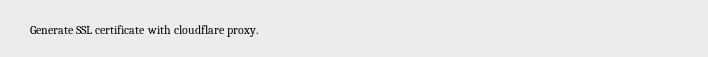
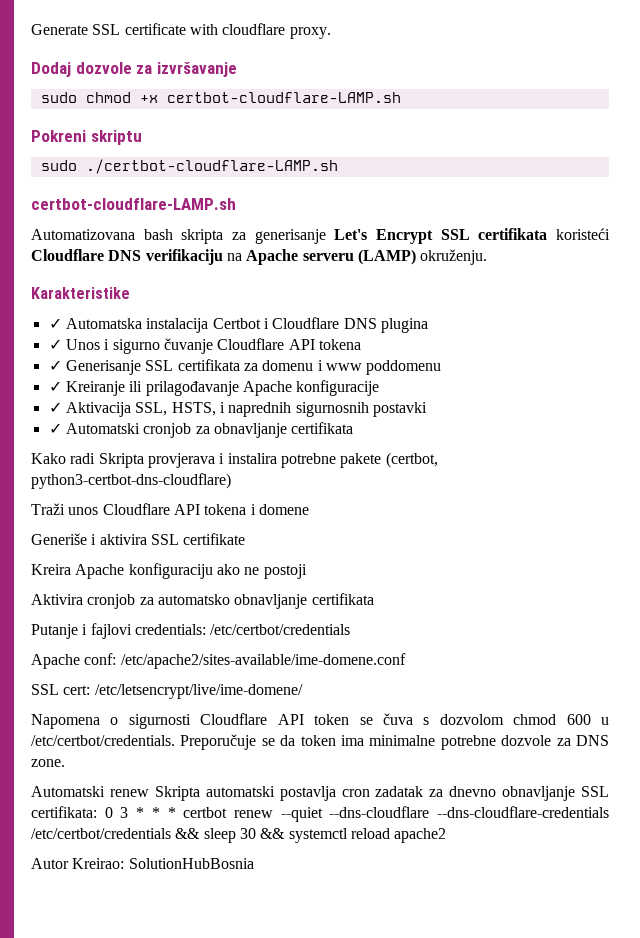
(259, 32) none -> [31,61,237,77] [40,92,401,103] [31,130,142,145] [40,159,338,174] [31,198,236,210] [31,228,610,244] [31,249,488,265] [31,287,130,299] [48,317,428,333] [48,338,361,354] [48,359,442,375] [48,380,380,396] [48,402,427,417] [48,422,354,438] [31,452,438,468] [31,473,231,489] [31,503,309,515] [31,533,246,545] [31,563,307,579] [31,593,374,609] [31,623,351,639] [31,653,406,669] [31,684,303,699] [31,713,609,729] [31,734,609,750] [31,759,65,767] [31,786,609,801] [31,806,609,822] [31,828,447,843] [31,858,254,869] // Dodaj dozvole za izvršavanje // sudo chmod +x certbot-cloudflare-LAMP.sh // Pokreni skriptu // sudo ./certbot-cloudflare-LAMP.sh // certbot-cloudflare-LAMP.sh // Automatizovana bash skripta za generisanje Let's Encrypt SSL certifikata koristeći Cloudflare DNS verifikaciju na Apache serveru (LAMP) okruženju. // Karakteristike // ✓ Automatska instalacija Certbot i Cloudflare DNS plugina // ✓ Unos i sigurno čuvanje Cloudflare API tokena // ✓ Generisanje SSL certifikata za domenu i www poddomenu // ✓ Kreiranje ili prilagođavanje Apache konfiguracije // ✓ Aktivacija SSL, HSTS, i naprednih sigurnosnih postavki // ✓ Automatski cronjob za obnavljanje certifikata // Kako radi Skripta provjerava i instalira potrebne pakete (certbot, python3-certbot-dns-cloudflare) // Traži unos Cloudflare API tokena i domene // Generiše i aktivira SSL certifikate // Kreira Apache konfiguraciju ako ne postoji // Aktivira cronjob za automatsko obnavljanje certifikata // Putanje i fajlovi credentials: /etc/certbot/credentials // Apache conf: /etc/apache2/sites-available/ime-domene.conf // SSL cert: /etc/letsencrypt/live/ime-domene/ // Napomena o sigurnosti Cloudflare API token se čuva s dozvolom chmod 600 u /etc/certbot/credentials. Preporučuje se da token ima minimalne potrebne dozvole za DNS zone. // Automatski renew Skripta automatski postavlja cron zadatak za dnevno obnavljanje SSL certifikata: 0 3 * * * certbot renew --quiet --dns-cloudflare --dns-cloudflare-credentials /etc/certbot/credentials && sleep 30 && systemctl reload apache2 // Autor Kreirao: SolutionHubBosnia

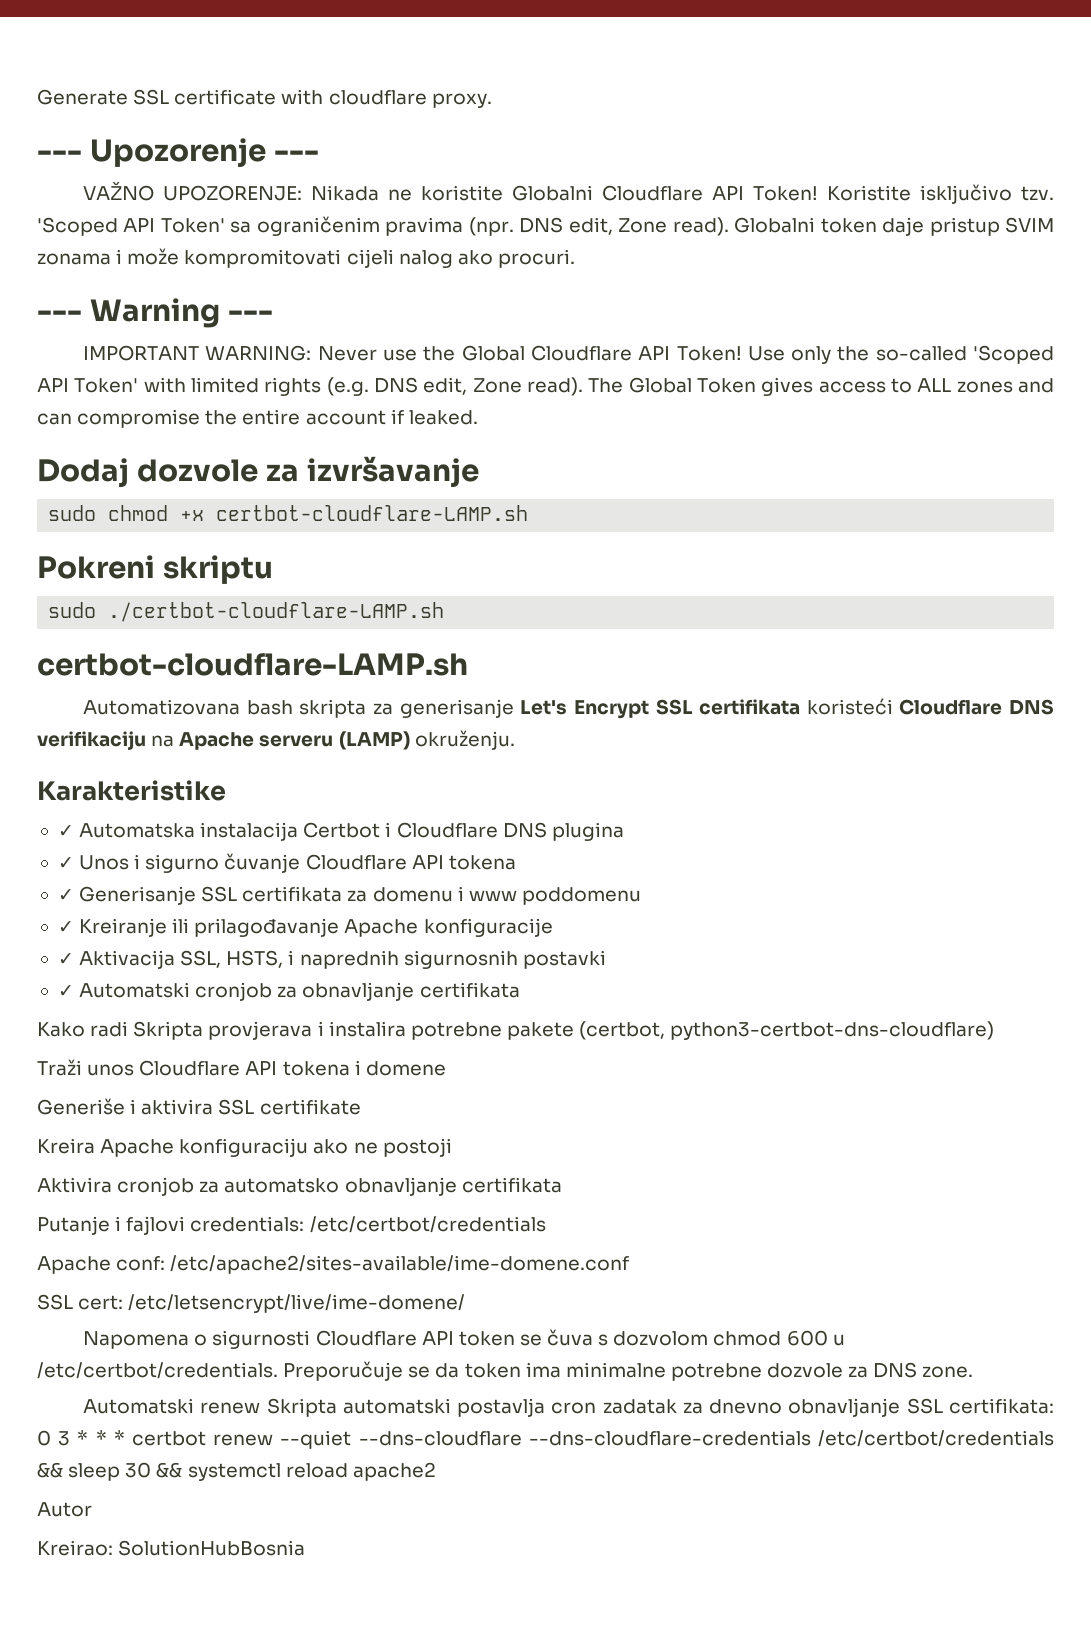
(331, 33) none -> [37,138,319,168] [83,181,1055,204] [37,216,1055,236] [37,248,575,268] [37,298,273,328] [83,345,1055,364] [37,377,1055,396] [37,409,478,428] // --- Upozorenje --- // VAŽNO UPOZORENJE: Nikada ne koristite Globalni Cloudflare API Token! Koristite isključivo tzv. 'Scoped API Token' sa ograničenim pravima (npr. DNS edit, Zone read). Globalni token daje pristup SVIM zonama i može kompromitovati cijeli nalog ako procuri. // --- Warning --- // IMPORTANT WARNING: Never use the Global Cloudflare API Token! Use only the so-called 'Scoped API Token' with limited rights (e.g. DNS edit, Zone read). The Global Token gives access to ALL zones and can compromise the entire account if leaked.
(69, 863) none -> (92, 1509) //

